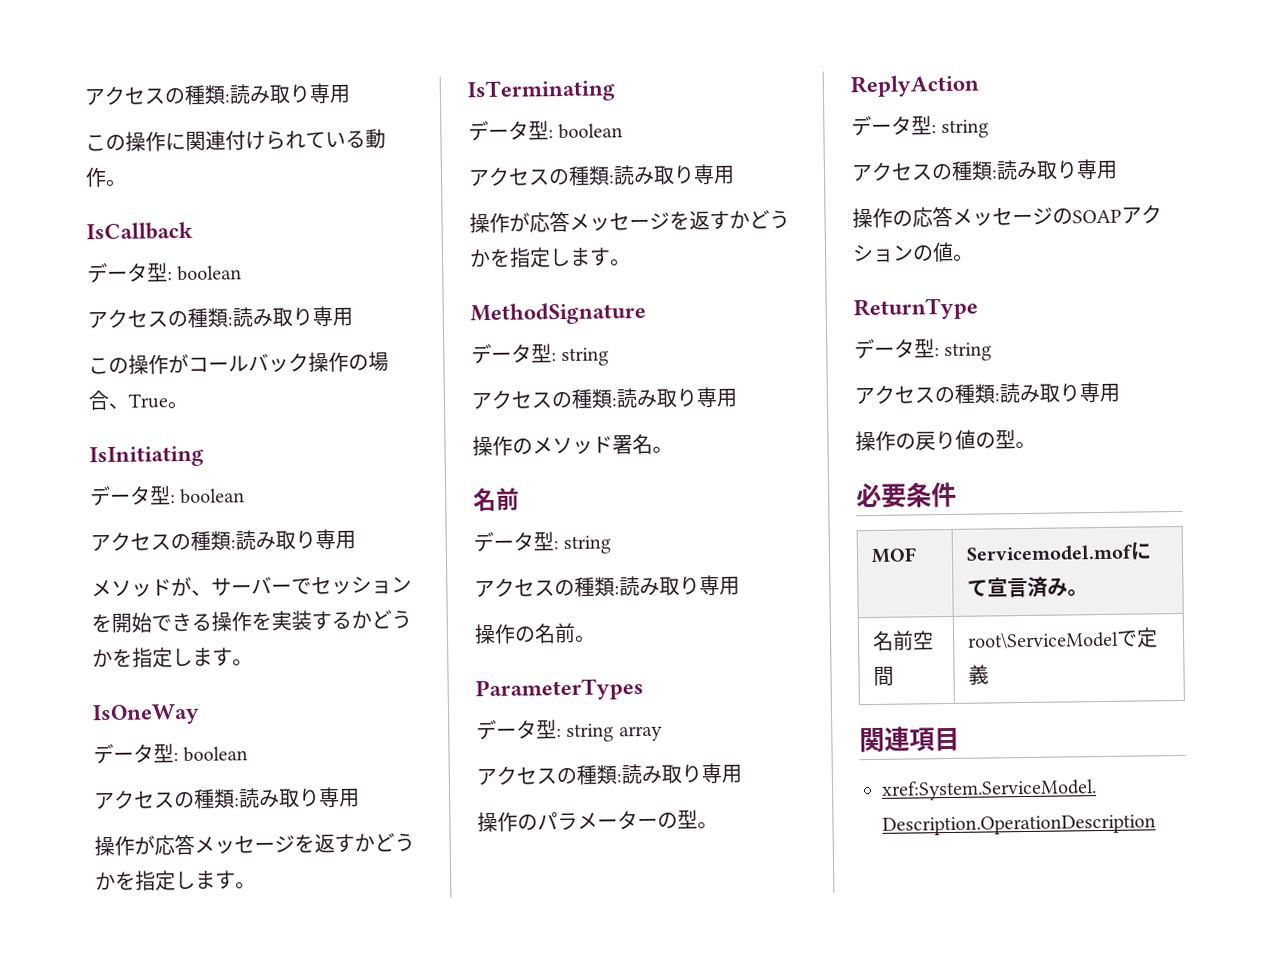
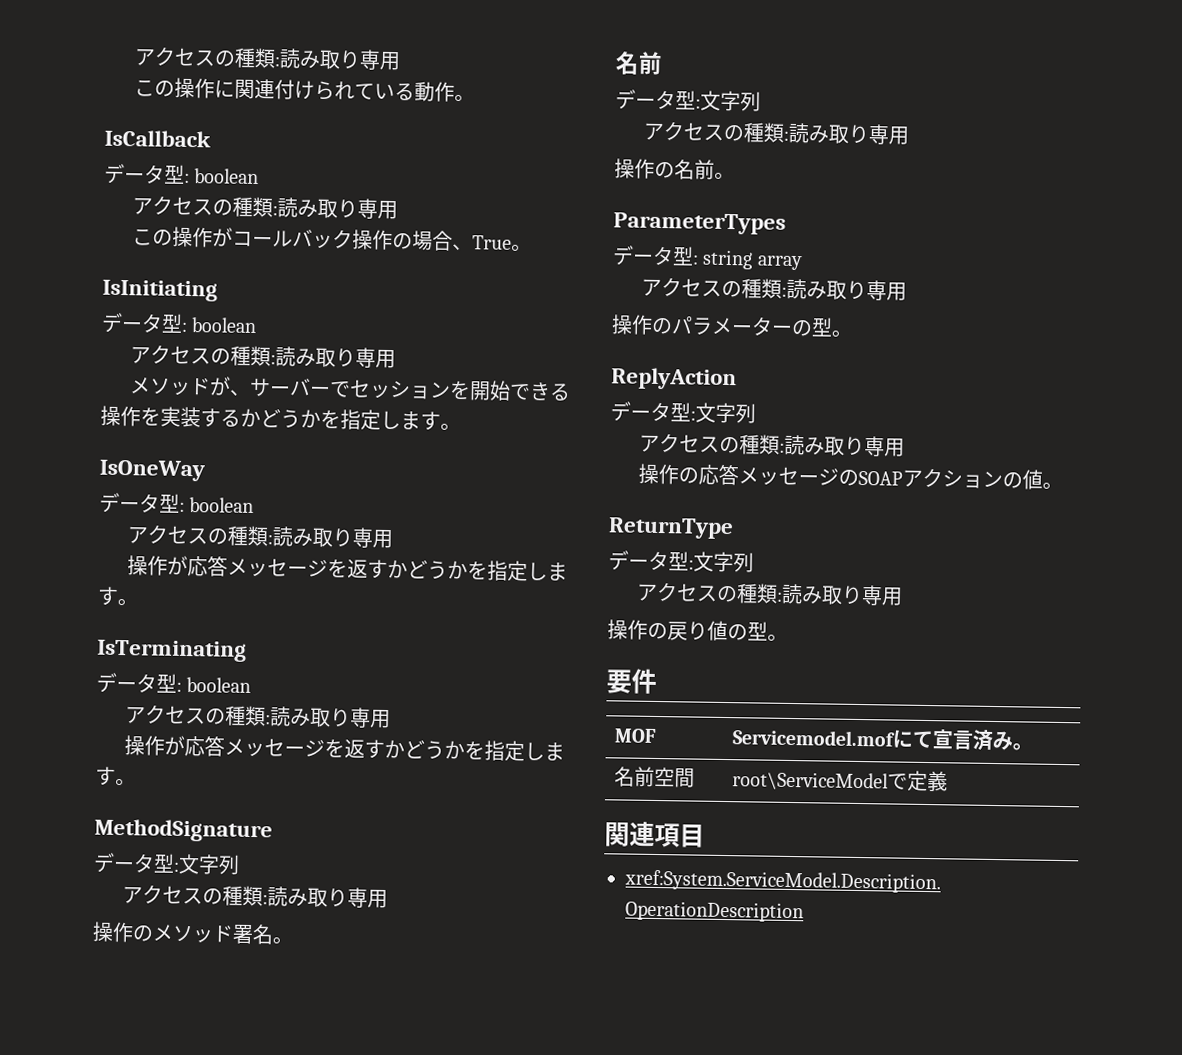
[561,347,610,367] string -> [178,853,240,875] 文字列
[563,535,612,555] string -> [700,90,761,112] 文字列
[941,119,990,139] string -> [695,402,756,424] 文字列
[944,342,993,362] string -> [693,551,754,573] 文字列
[856,482,932,508] 必要条 -> [606,669,632,694] 要

